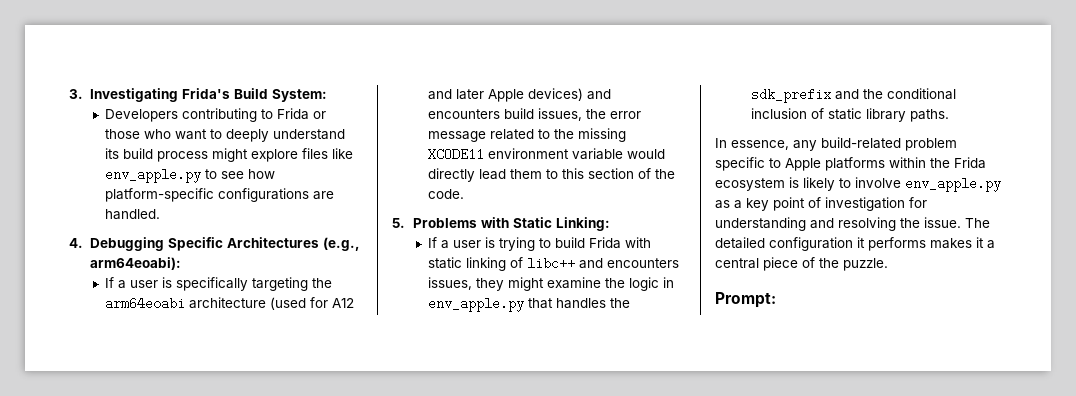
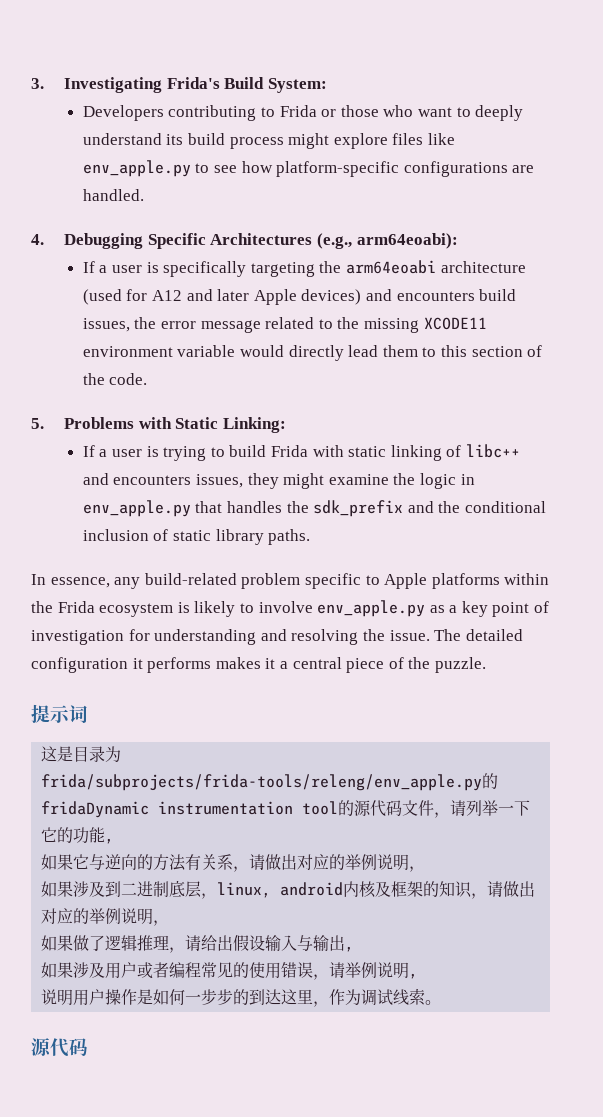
[715,292,776,308] Prompt: -> [31,704,88,723] [41,746,122,762] [41,773,499,791] [41,800,531,818] [41,827,115,844] [41,854,426,872] [41,880,536,899] [41,908,170,926] [41,935,355,953] [41,962,419,980] [41,988,442,1007] [31,1038,88,1057] 提示词 // 这是目录为frida/subprojects/frida-tools/releng/env_apple.py的fridaDynamic instrumentation tool的源代码文件，请列举一下它的功能, // 如果它与逆向的方法有关系，请做出对应的举例说明， // 如果涉及到二进制底层，linux, android内核及框架的知识，请做出对应的举例说明， // 如果做了逻辑推理，请给出假设输入与输出, // 如果涉及用户或者编程常见的使用错误，请举例说明, // 说明用户操作是如何一步步的到达这里，作为调试线索。 // 源代码

